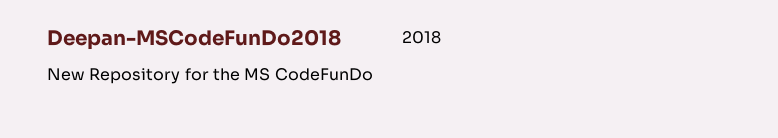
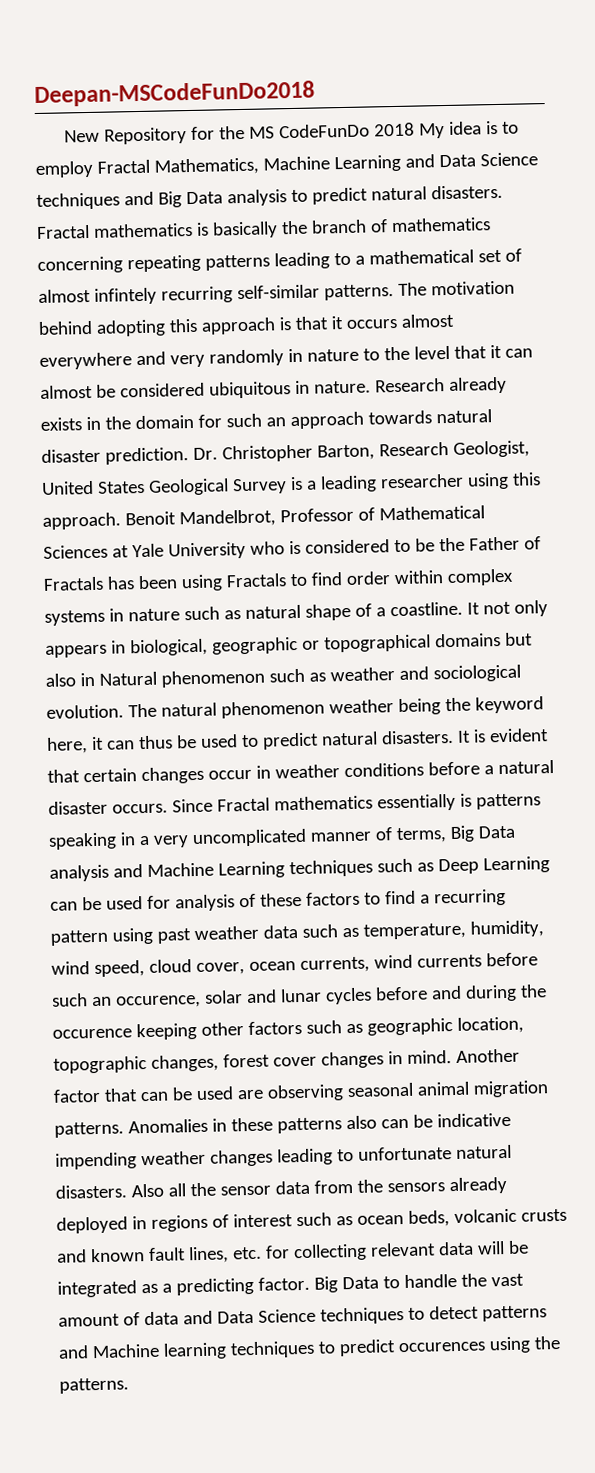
(441, 37) none -> [418,120,519,139] [35,152,538,179] [36,184,503,210] [36,217,491,239] [37,248,522,274] [38,280,515,305] [38,313,455,337] [39,344,533,370] [40,376,507,399] [40,409,492,431] [41,440,530,465] [41,472,541,496] [42,505,485,530] [43,536,541,560] [43,568,514,592] [44,600,548,626] [45,632,533,658] [45,664,521,688] [46,696,544,719] [46,728,549,754] [47,760,554,785] [48,793,541,815] [48,825,516,850] [49,856,550,882] [50,888,506,912] [50,920,544,946] [51,952,538,978] [51,984,547,1009] [52,1016,524,1041] [53,1048,520,1074] [53,1080,549,1103] [54,1112,511,1138] [55,1144,512,1170] [55,1176,507,1199] [56,1208,567,1234] [56,1240,529,1264] [57,1273,524,1298] [58,1305,547,1327] [58,1335,561,1360] [59,1377,129,1394] My idea is to employ Fractal Mathematics, Machine Learning and Data Science techniques and Big Data analysis to predict natural disasters. Fractal mathematics is basically the branch of mathematics concerning repeating patterns leading to a mathematical set of almost infintely recurring self-similar patterns. The motivation behind adopting this approach is that it occurs almost everywhere and very randomly in nature to the level that it can almost be considered ubiquitous in nature. Research already exists in the domain for such an approach towards natural disaster prediction. Dr. Christopher Barton, Research Geologist, United States Geological Survey is a leading researcher using this approach. Benoit Mandelbrot, Professor of Mathematical Sciences at Yale University who is considered to be the Father of Fractals has been using Fractals to find order within complex systems in nature such as natural shape of a coastline. It not only appears in biological, geographic or topographical domains but also in Natural phenomenon such as weather and sociological evolution. The natural phenomenon weather being the keyword here, it can thus be used to predict natural disasters. It is evident that certain changes occur in weather conditions before a natural disaster occurs. Since Fractal mathematics essentially is patterns speaking in a very uncomplicated manner of terms, Big Data analysis and Machine Learning techniques such as Deep Learning can be used for analysis of these factors to find a recurring pattern using past weather data such as temperature, humidity, wind speed, cloud cover, ocean currents, wind currents before such an occurence, solar and lunar cycles before and during the occurence keeping other factors such as geographic location, topographic changes, forest cover changes in mind. Another factor that can be used are observing seasonal animal migration patterns. Anomalies in these patterns also can be indicative impending weather changes leading to unfortunate natural disasters. Also all the sensor data from the sensors already deployed in regions of interest such as ocean beds, volcanic crusts and known fault lines, etc. for collecting relevant data will be integrated as a predicting factor. Big Data to handle the vast amount of data and Data Science techniques to detect patterns and Machine learning techniques to predict occurences using the patterns.

